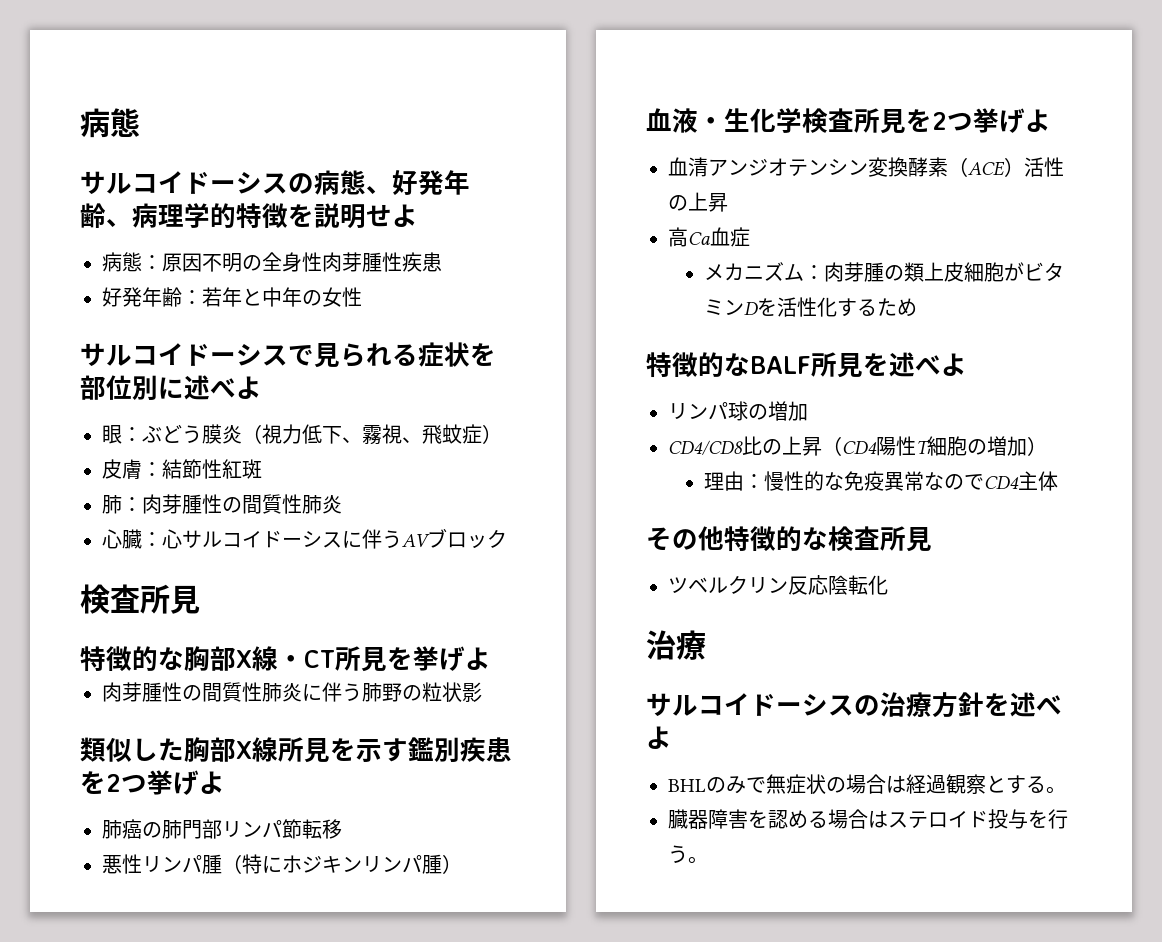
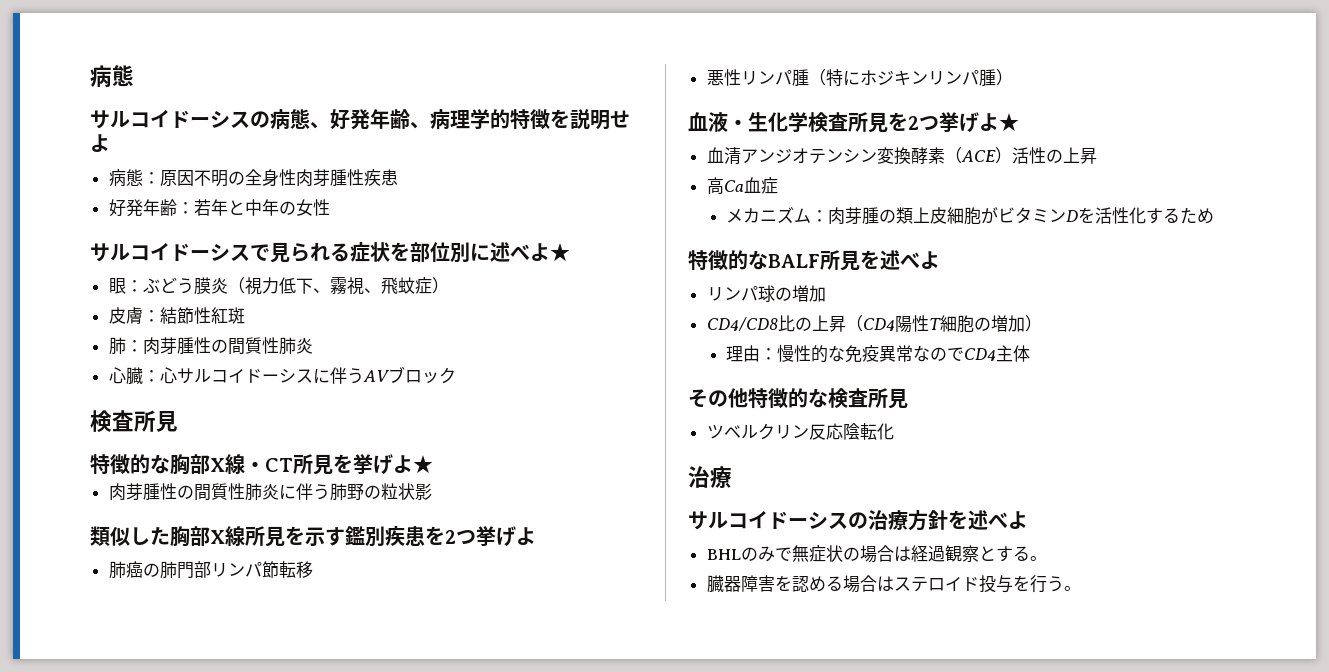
(262, 387) none -> [550,243,570,261] ★
(491, 658) none -> [413,455,433,473] ★
(1051, 120) none -> [999,113,1019,131] ★

